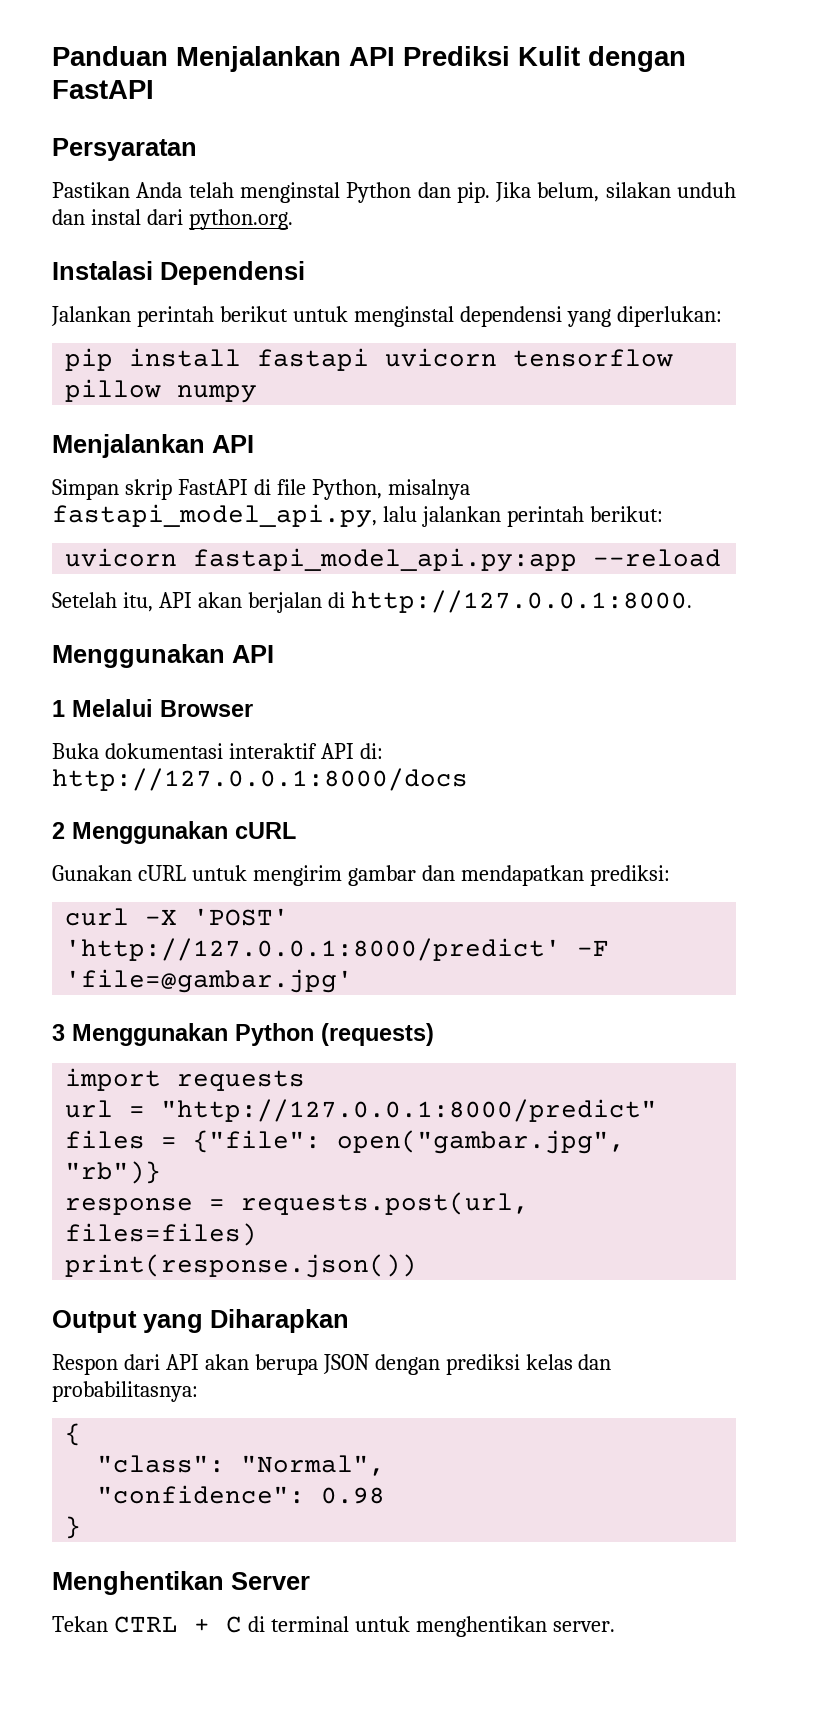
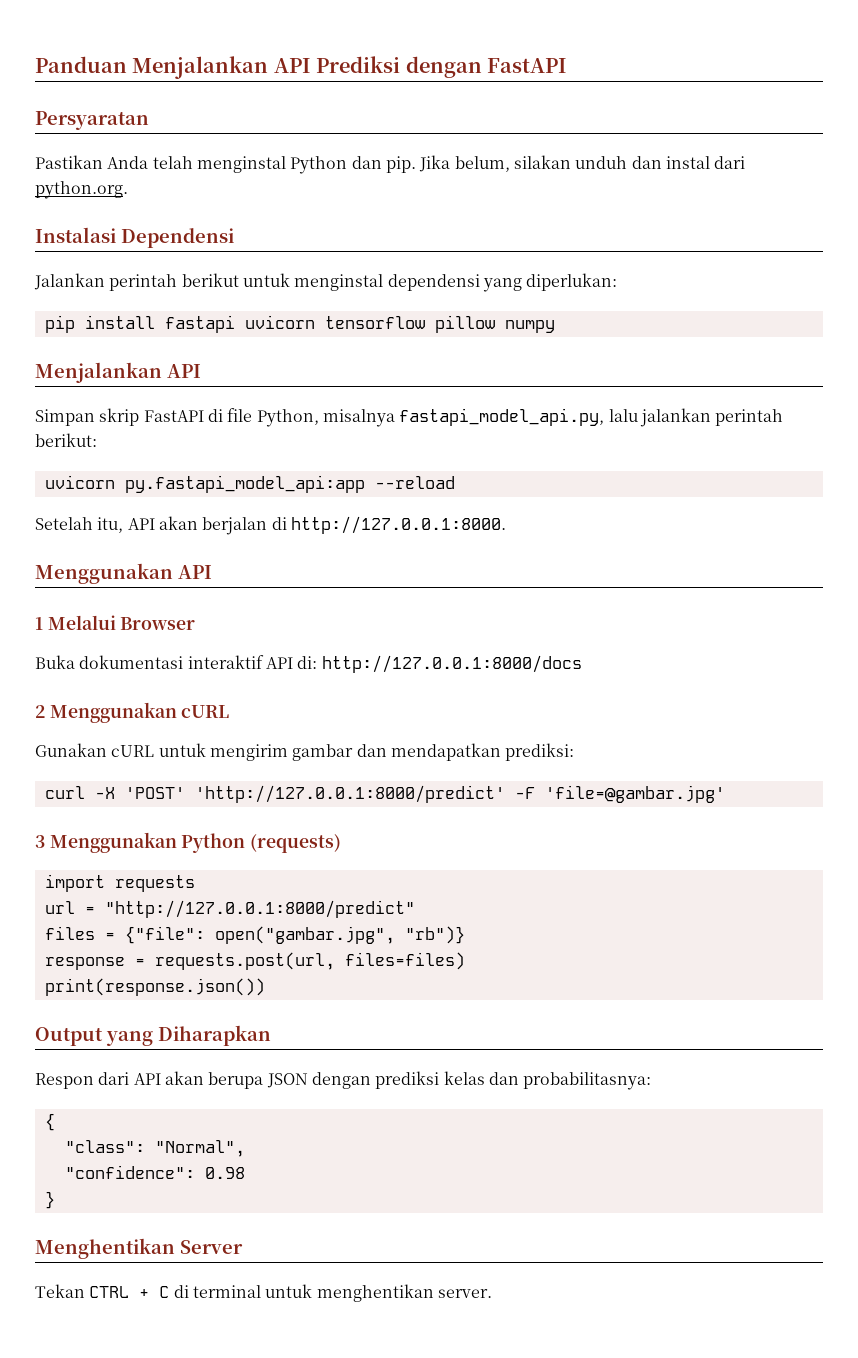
[518,46,580,66] Kulit -> (401, 64) none
[193,548,578,572] fastapi_model_api.py:app -> [124,475,365,493] py.fastapi_model_api:app

